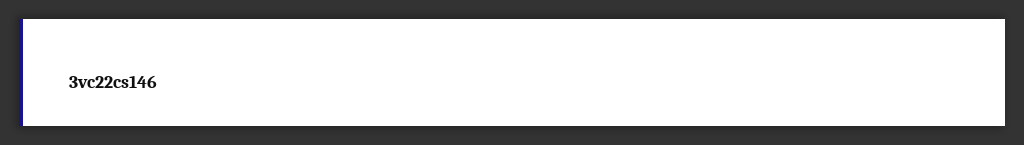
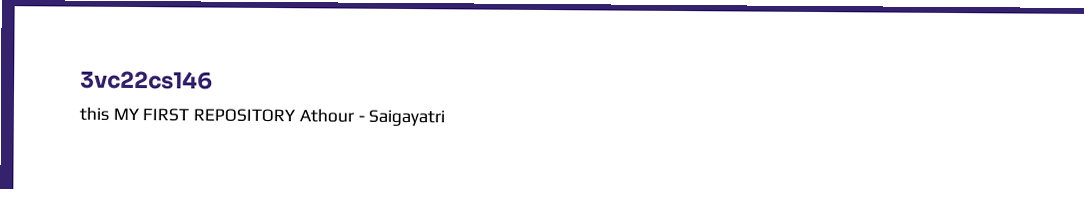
(157, 81) none -> [79,106,446,127] // this MY FIRST REPOSITORY Athour - Saigayatri

